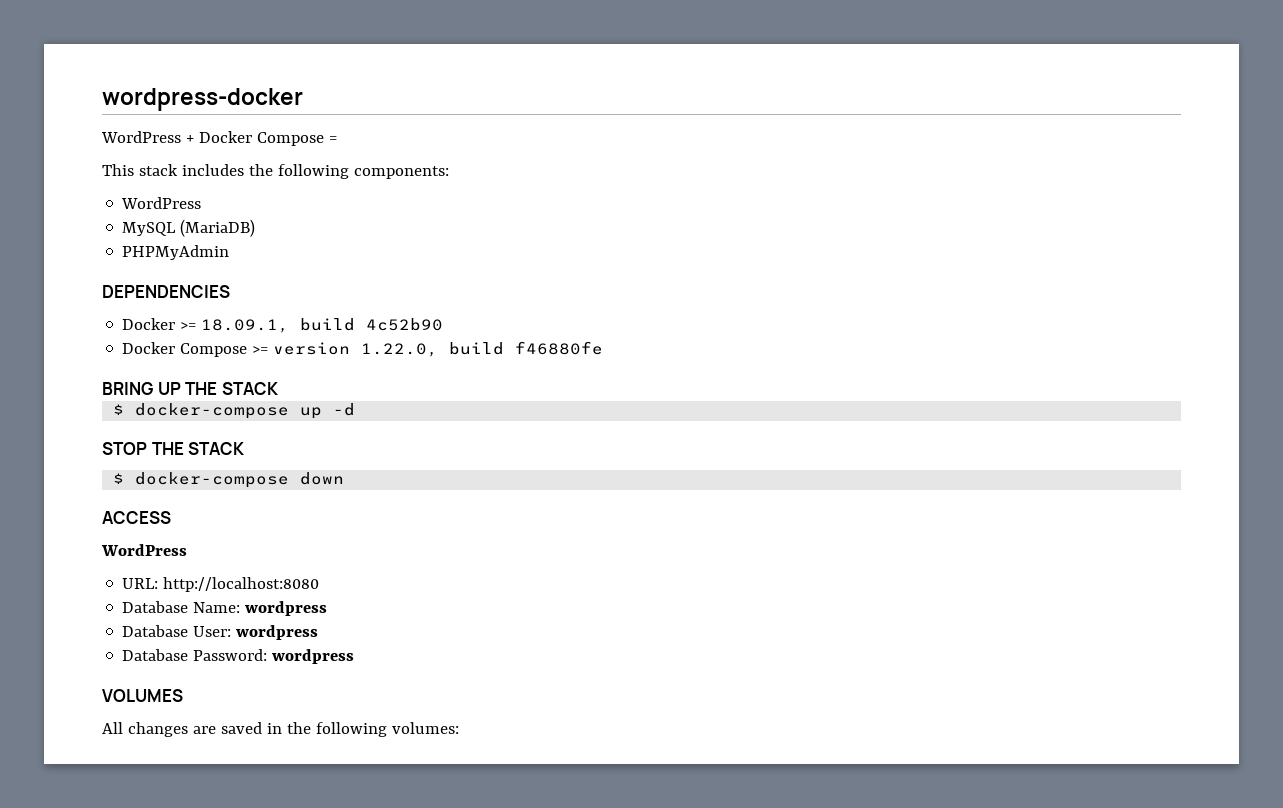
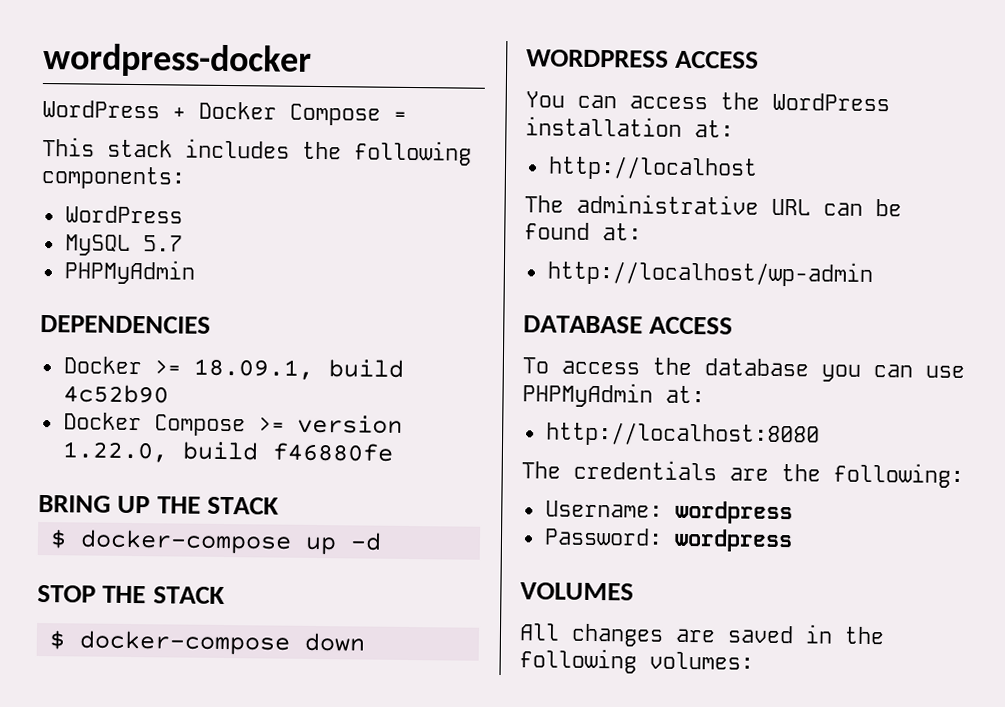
[180,219,256,237] (MariaDB) -> [142,235,183,252] 5.7
[102,511,171,524] [101,544,187,556] [122,577,320,592] [122,601,328,616] [122,625,319,640] [122,649,189,661] ACCESS // WordPress // URL: http://localhost:8080 // Database Name: wordpress // Database User: wordpress // Database -> [526,49,760,69] [525,91,890,112] [525,116,734,138] [547,155,758,181] [524,193,902,217] [524,222,642,241] [546,259,874,288] [523,315,734,335] [522,357,965,382] [522,382,705,408] [545,421,820,448] [521,459,964,488] [544,500,793,525] WORDPRESS ACCESS // You can access the WordPress installation at: // http://localhost // The administrative URL can be found at: // http://localhost/wp-admin // DATABASE ACCESS // To access the database you can use PHPMyAdmin at: // http://localhost:8080 // The credentials are the following: // Username: wordpress //

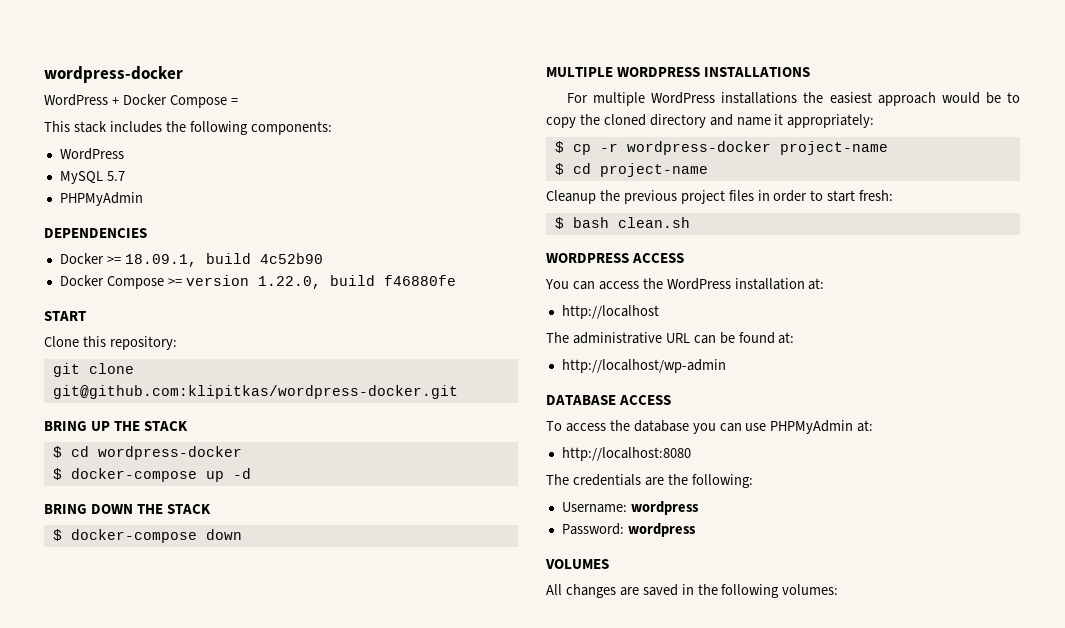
(394, 452) none -> [44,311,86,321] [44,336,177,350] [52,363,134,377] [52,385,458,399] // START // Clone this repository: // git clone git@github.com:klipitkas/wordpress-docker.git
(279, 505) none -> [52,446,242,460] // $ cd wordpress-docker
[37,584,96,603] STOP -> [44,504,134,514] BRING DOWN
(365, 642) none -> [546,67,811,77] [566,92,1021,106] [546,114,875,128] [554,141,888,155] [554,163,708,177] [546,190,894,204] [554,217,690,229] // MULTIPLE WORDPRESS INSTALLATIONS // For multiple WordPress installations the easiest approach would be to copy the cloned directory and name it appropriately: // $ cp -r wordpress-docker project-name // $ cd project-name // Cleanup the previous project files in order to start fresh: // $ bash clean.sh

